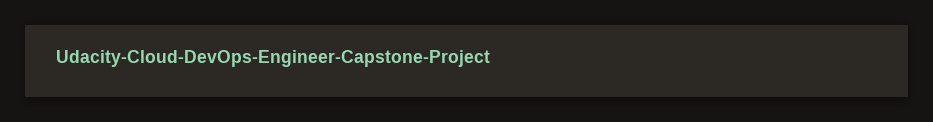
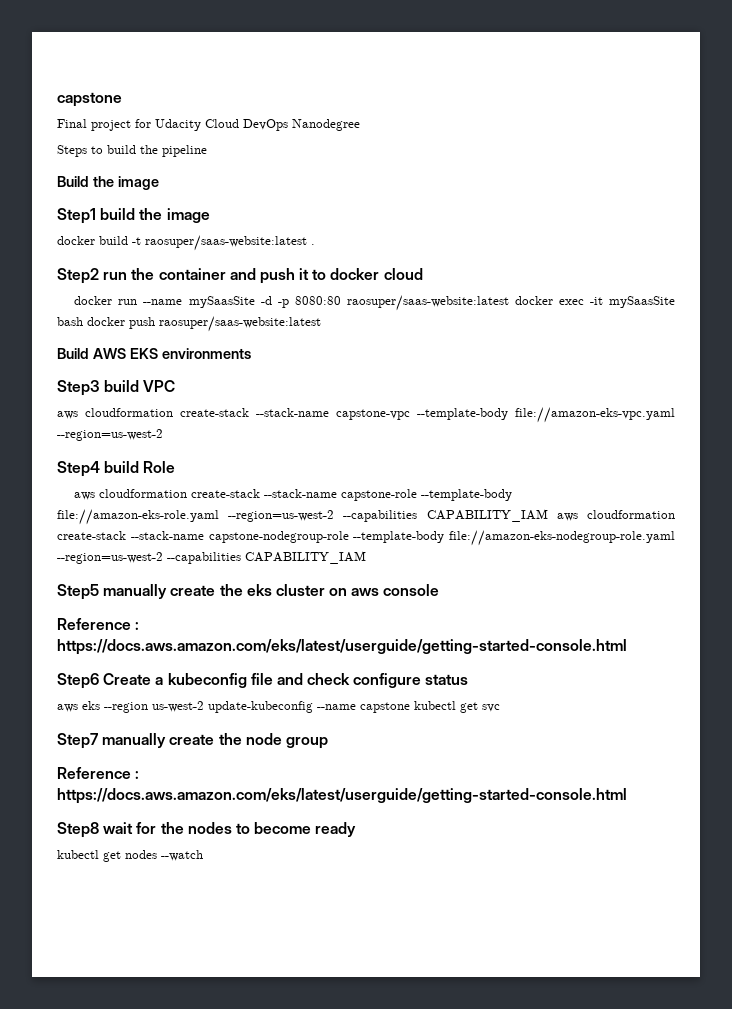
[56,50,490,67] Udacity-Cloud-DevOps-Engineer-Capstone-Project -> [57,92,122,107] [57,119,360,131] [57,145,207,157] [57,176,159,190] [57,208,210,224] [57,235,315,251] [57,268,423,284] [74,295,675,311] [57,316,321,332] [57,348,251,359] [57,380,176,396] [57,407,675,423] [57,429,163,441] [57,461,176,477] [74,489,513,501] [57,509,675,525] [57,530,675,546] [57,551,366,564] [57,584,440,600] [57,618,140,630] [57,639,627,655] [57,673,469,689] [57,701,500,713] [57,733,328,749] [57,767,140,779] [57,788,627,804] [57,822,357,838] [57,850,203,862] capstone // Final project for Udacity Cloud DevOps Nanodegree // Steps to build the pipeline // Build the image // Step1 build the image // docker build -t raosuper/saas-website:latest . // Step2 run the container and push it to docker cloud // docker run --name mySaasSite -d -p 8080:80 raosuper/saas-website:latest docker exec -it mySaasSite bash docker push raosuper/saas-website:latest // Build AWS EKS environments // Step3 build VPC // aws cloudformation create-stack --stack-name capstone-vpc --template-body file://amazon-eks-vpc.yaml --region=us-west-2 // Step4 build Role // aws cloudformation create-stack --stack-name capstone-role --template-body file://amazon-eks-role.yaml --region=us-west-2 --capabilities CAPABILITY_IAM aws cloudformation create-stack --stack-name capstone-nodegroup-role --template-body file://amazon-eks-nodegroup-role.yaml --region=us-west-2 --capabilities CAPABILITY_IAM // Step5 manually create the eks cluster on aws console // Reference : https://docs.aws.amazon.com/eks/latest/userguide/getting-started-console.html // Step6 Create a kubeconfig file and check configure status // aws eks --region us-west-2 update-kubeconfig --name capstone kubectl get svc // Step7 manually create the node group // Reference : https://docs.aws.amazon.com/eks/latest/userguide/getting-started-console.html // Step8 wait for the nodes to become ready // kubectl get nodes --watch

